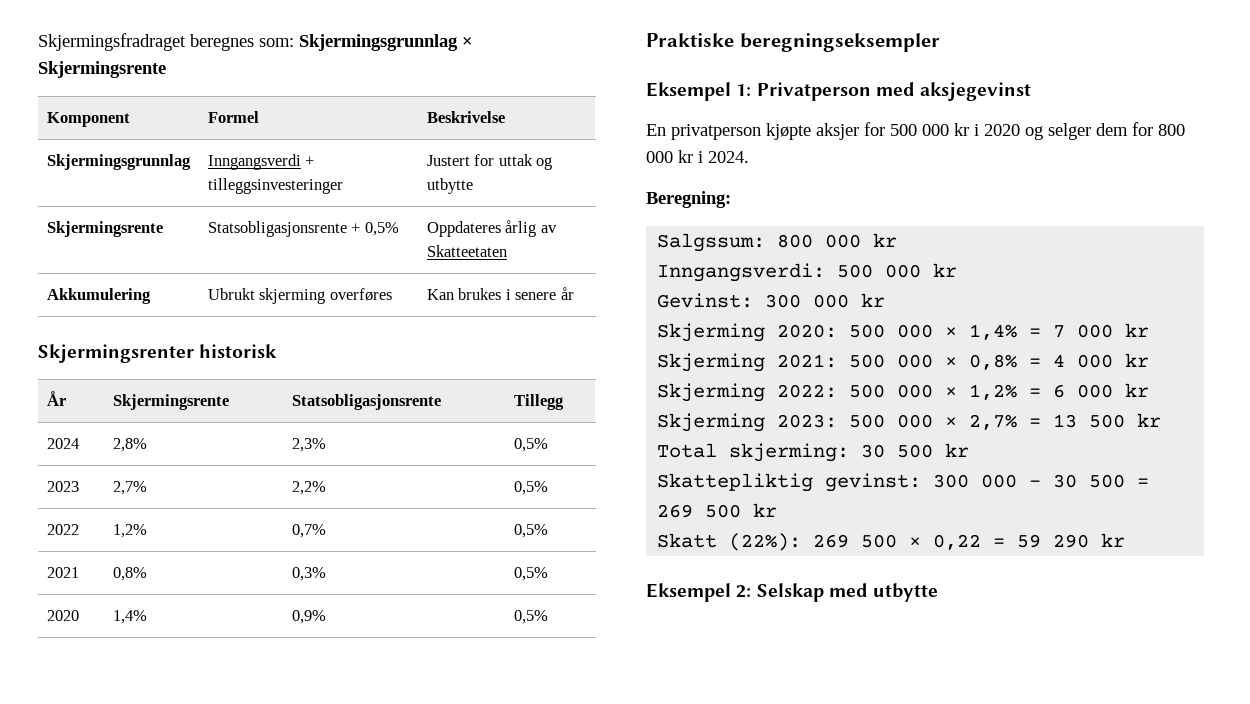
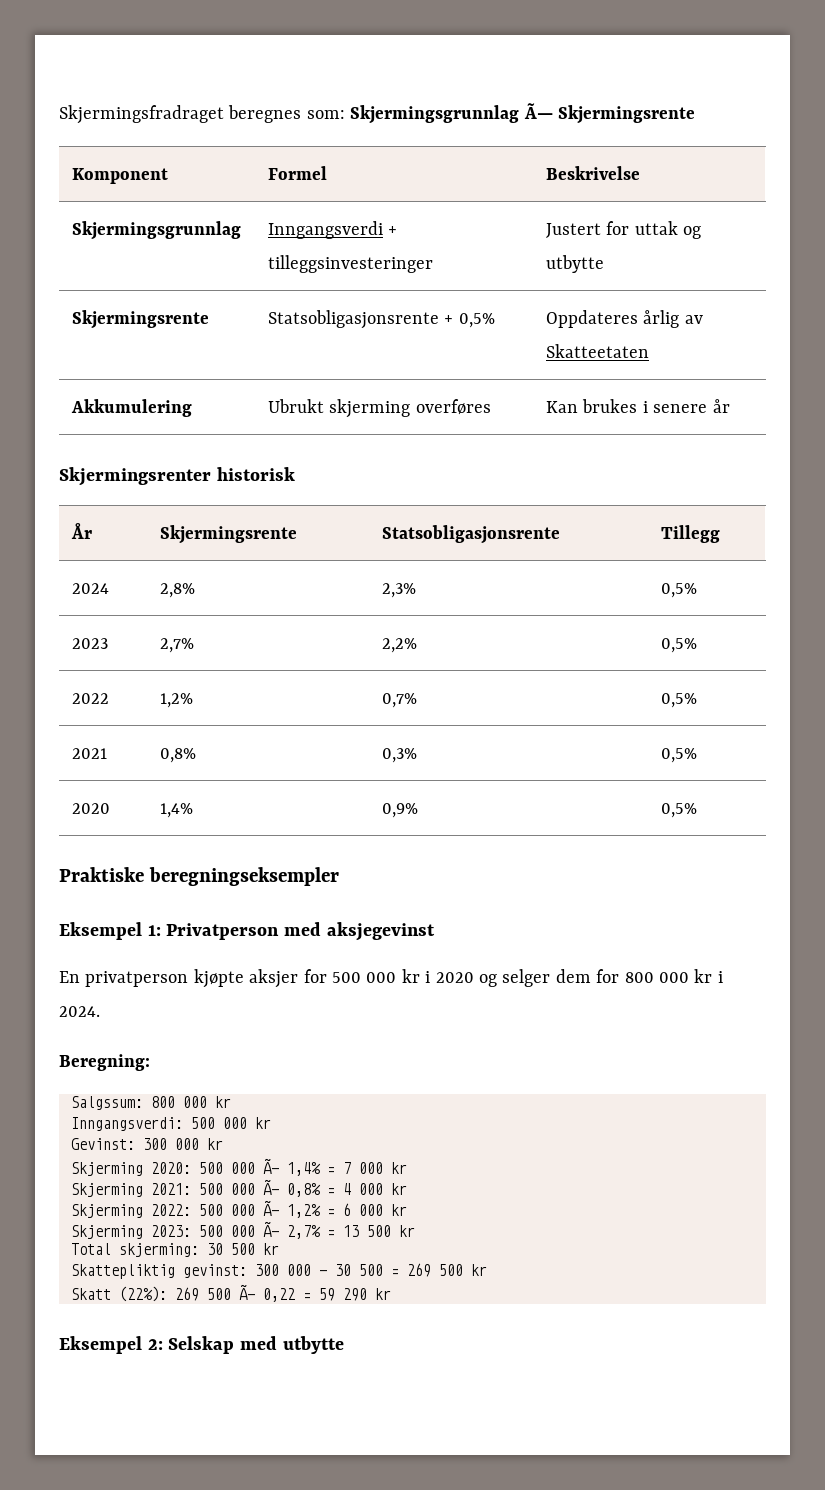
[462,36,473,47] × -> [523,103,553,119] Ã—
[945,327,958,337] × -> [263,1158,279,1174] Ã—
[945,357,958,367] × -> [263,1179,279,1195] Ã—
[945,387,958,397] × -> [263,1200,279,1216] Ã—
[945,417,958,427] × -> [263,1221,279,1237] Ã—
[909,537,922,547] × -> [239,1284,255,1300] Ã—

